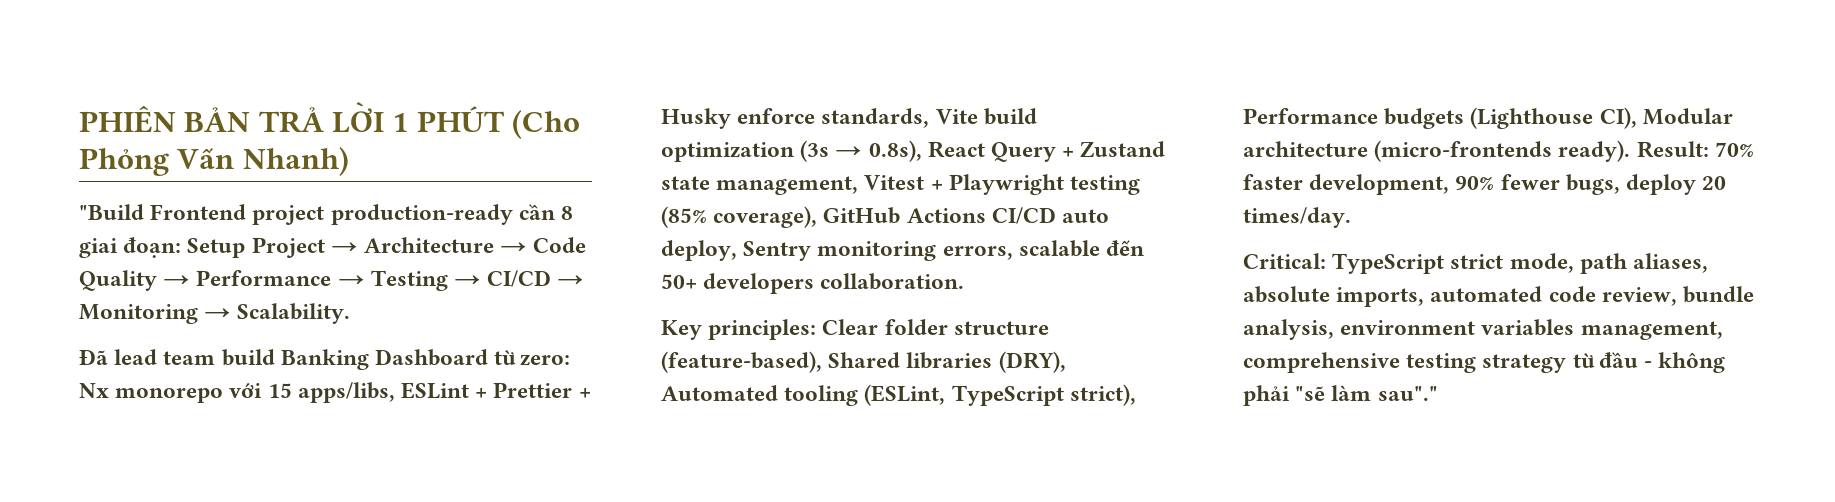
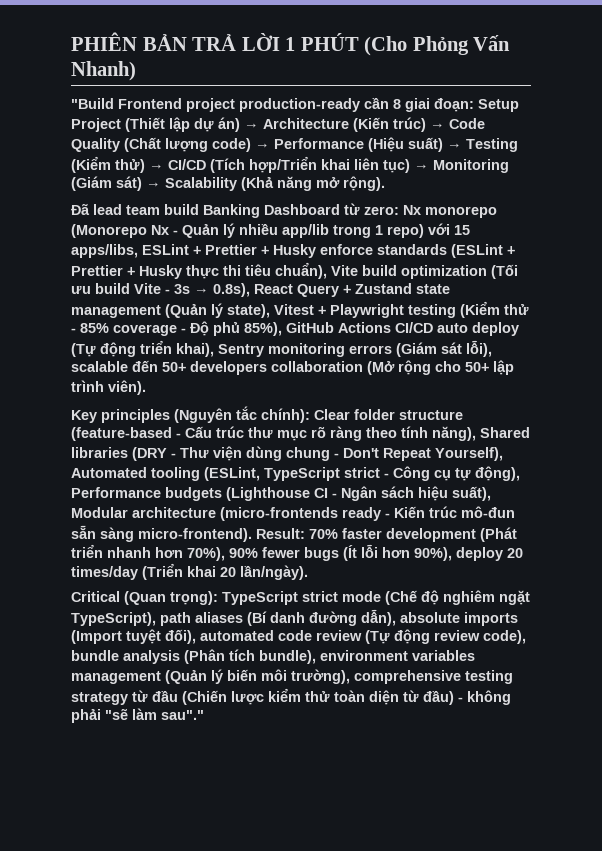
[330,237,587,253] [79,270,585,291] [79,303,351,324] → Architecture → Code Quality → Performance → Testing → CI/CD → Monitoring → Scalability. -> [125,117,485,132] [71,137,518,152] [71,156,509,173] [71,176,385,191] (Thiết lập dự án) → Architecture (Kiến trúc) → Code Quality (Chất lượng code) → Performance (Hiệu suất) → Testing (Kiểm thử) → CI/CD (Tích hợp/Triển khai liên tục) → Monitoring (Giám sát) → Scalability (Khả năng mở rộng).
(224, 395) none -> [71,223,424,238] (Monorepo Nx - Quản lý nhiều app/lib trong 1 repo)
[821,108,1037,128] [661,140,830,162] standards, Vite build optimization (3s -> [377,244,515,258] [71,262,518,279] [71,283,190,294] standards (ESLint + Prettier + Husky thực thi tiêu chuẩn), Vite build optimization (Tối ưu build Vite - 3s
[716,174,1141,195] [661,206,1110,228] [661,240,1145,261] [661,273,965,294] [661,319,1049,340] [661,351,1066,373] [661,384,1136,406] [1243,107,1733,129] [1243,140,1754,162] [1243,174,1727,195] [1243,207,1351,228] [1243,253,1709,274] [1243,286,1755,307] [1243,319,1723,340] management, Vitest + Playwright testing (85% coverage), GitHub Actions CI/CD auto deploy, Sentry monitoring errors, scalable đến 50+ developers collaboration. // Key principles: Clear folder structure (feature-based), Shared libraries (DRY), Automated tooling (ESLint, TypeScript strict), Performance budgets (Lighthouse CI), Modular architecture (micro-frontends ready). Result: 70% faster development, 90% fewer bugs, deploy 20 times/day. // Critical: TypeScript strict mode, path aliases, absolute imports, automated code review, bundle analysis, environment variables management, -> [71,301,529,318] [71,321,519,336] [71,340,492,357] [71,360,514,375] [71,380,146,395] [71,406,463,423] [71,426,530,441] [71,446,503,461] [71,466,520,481] [71,486,491,501] [71,506,515,521] [71,525,517,542] [71,544,523,561] [71,563,308,580] [71,590,530,605] [71,609,518,626] [71,629,526,644] [71,649,475,664] [71,669,350,684] management (Quản lý state), Vitest + Playwright testing (Kiểm thử - 85% coverage - Độ phủ 85%), GitHub Actions CI/CD auto deploy (Tự động triển khai), Sentry monitoring errors (Giám sát lỗi), scalable đến 50+ developers collaboration (Mở rộng cho 50+ lập trình viên). // Key principles (Nguyên tắc chính): Clear folder structure (feature-based - Cấu trúc thư mục rõ ràng theo tính năng), Shared libraries (DRY - Thư viện dùng chung - Don't Repeat Yourself), Automated tooling (ESLint, TypeScript strict - Công cụ tự động), Performance budgets (Lighthouse CI - Ngân sách hiệu suất), Modular architecture (micro-frontends ready - Kiến trúc mô-đun sẵn sàng micro-frontend). Result: 70% faster development (Phát triển nhanh hơn 70%), 90% fewer bugs (Ít lỗi hơn 90%), deploy 20 times/day (Triển khai 20 lần/ngày). // Critical (Quan trọng): TypeScript strict mode (Chế độ nghiêm ngặt TypeScript), path aliases (Bí danh đường dẫn), absolute imports (Import tuyệt đối), automated code review (Tự động review code), bundle analysis (Phân tích bundle), environment variables management (Quản lý biến môi trường),
(1638, 360) none -> [182,688,454,705] (Chiến lược kiểm thử toàn diện từ đầu)

